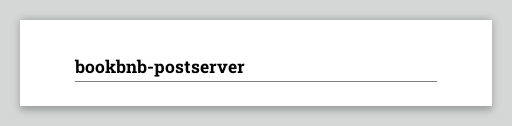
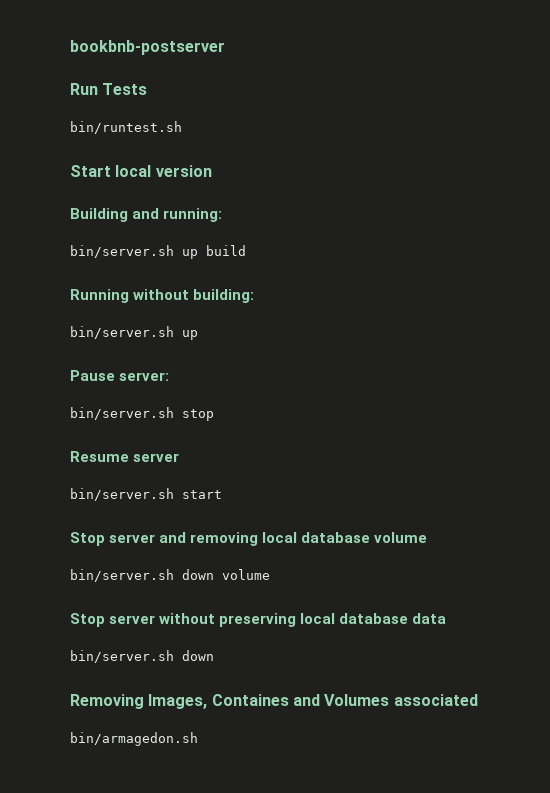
(245, 68) none -> [70,83,148,95] [70,121,182,134] [70,165,212,177] [70,208,223,222] [70,245,246,259] [70,289,255,303] [70,326,198,340] [70,370,170,381] [70,407,214,421] [70,451,180,462] [70,488,222,501] [70,532,428,546] [70,569,270,582] [70,613,447,627] [70,650,214,663] [70,694,478,709] [70,732,198,746] // Run Tests // bin/runtest.sh // Start local version // Building and running: // bin/server.sh up build // Running without building: // bin/server.sh up // Pause server: // bin/server.sh stop // Resume server // bin/server.sh start // Stop server and removing local database volume // bin/server.sh down volume // Stop server without preserving local database data // bin/server.sh down // Removing Images, Containes and Volumes associated // bin/armagedon.sh

